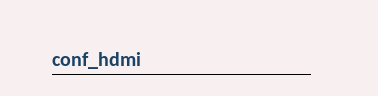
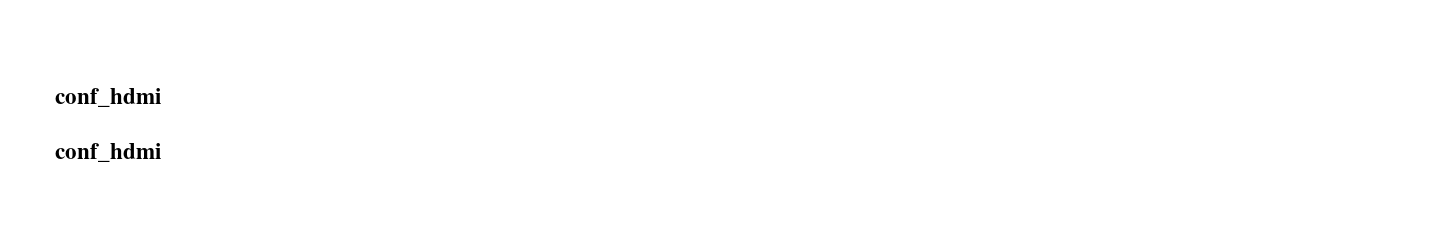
[52,52,141,69] conf_hdmi -> [55,88,161,107] [55,143,161,162] conf_hdmi // conf_hdmi

